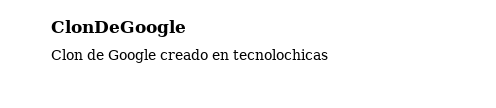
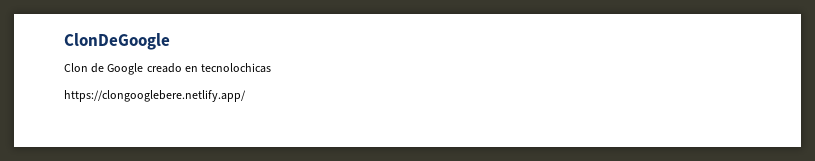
(328, 54) none -> [64,90,246,102] // https://clongooglebere.netlify.app/

